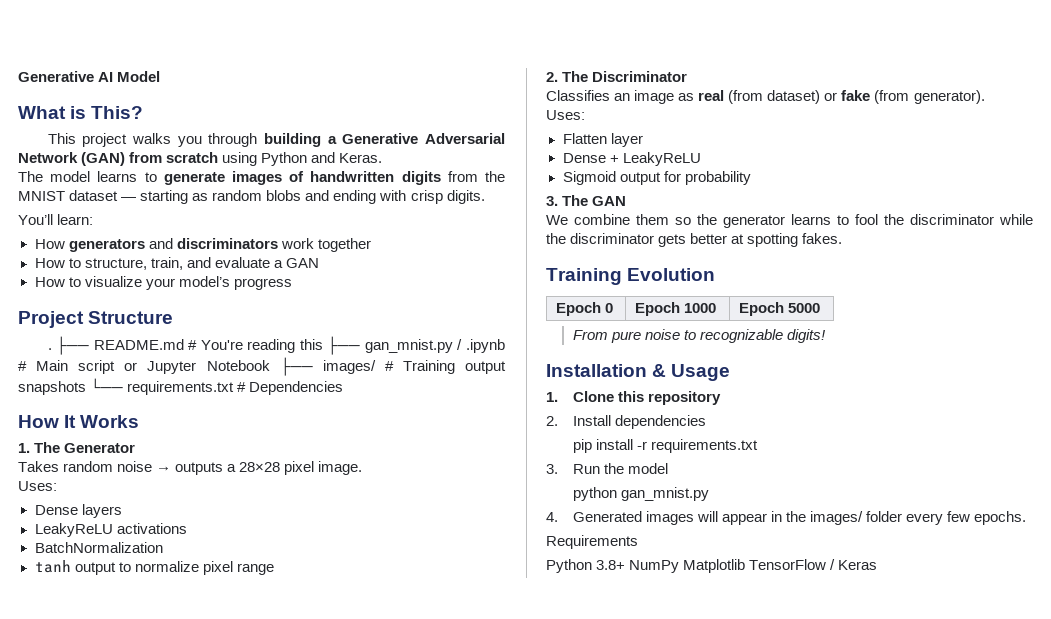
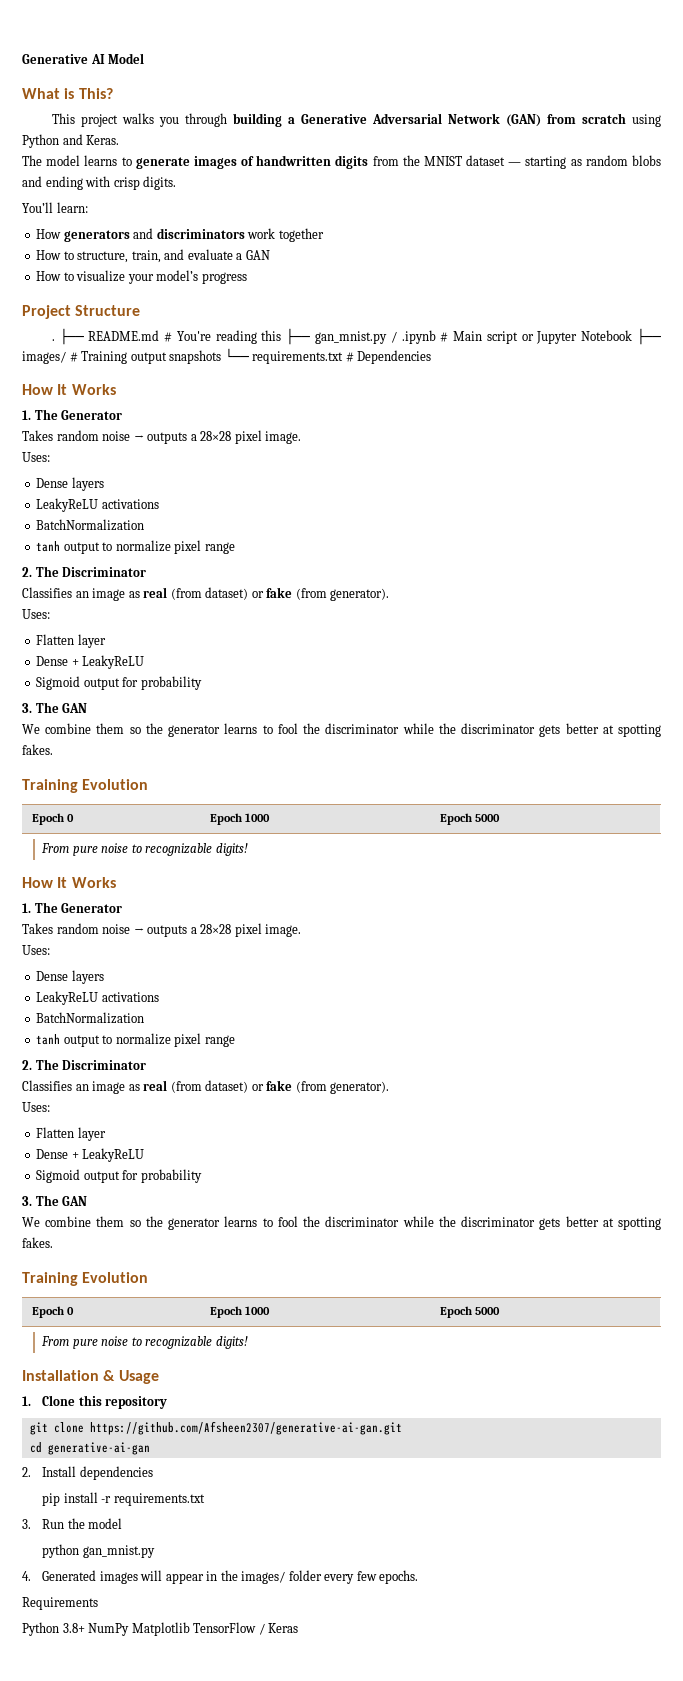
(826, 336) none -> [22,877,116,888] [22,902,123,913] [22,923,302,937] [22,945,50,955] [36,970,104,984] [36,991,159,1005] [36,1012,145,1024] [36,1033,235,1047] [22,1059,147,1070] [22,1080,390,1094] [22,1102,50,1112] [36,1127,106,1141] [36,1148,145,1162] [36,1169,202,1183] [22,1195,88,1206] [22,1216,662,1230] [22,1237,53,1248] [22,1272,149,1286] [31,1306,74,1318] [209,1306,270,1318] [439,1306,500,1318] [41,1336,248,1349] // How It Works // 1. The Generator // Takes random noise → outputs a 28×28 pixel image. // Uses: // Dense layers // LeakyReLU activations // BatchNormalization // tanh output to normalize pixel range // 2. The Discriminator // Classifies an image as real (from dataset) or fake (from generator). // Uses: // Flatten layer // Dense + LeakyReLU // Sigmoid output for probability // 3. The GAN // We combine them so the generator learns to fool the discriminator while the discriminator gets better at spotting fakes. // Training Evolution // Epoch 0 | Epoch 1000 | Epoch 5000 // From pure noise to recognizable digits!
(721, 398) none -> [29,1421,402,1435] [29,1442,150,1455] // git clone https://github.com/Afsheen2307/generative-ai-gan.git // cd generative-ai-gan

